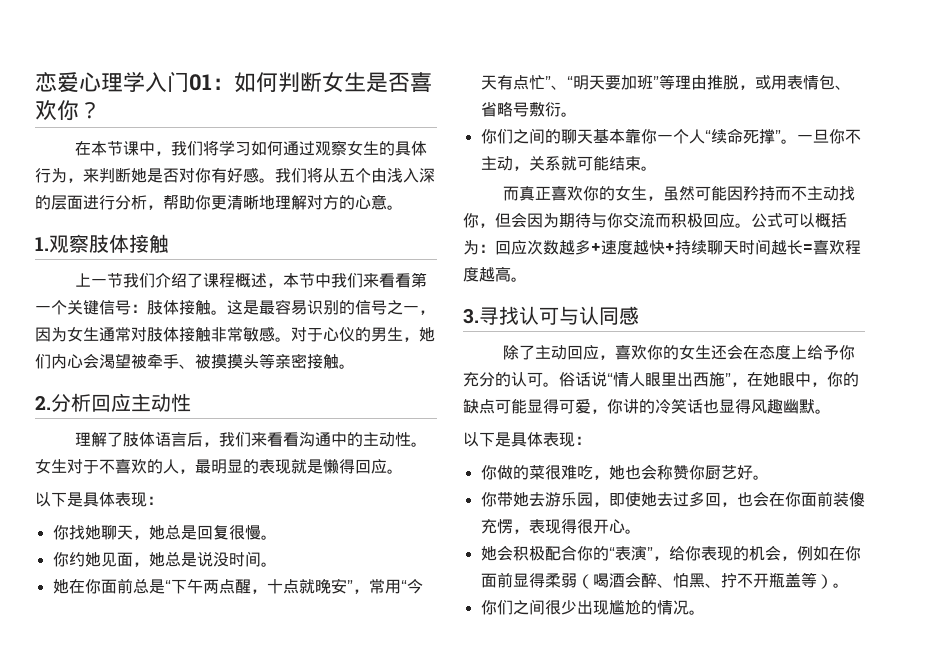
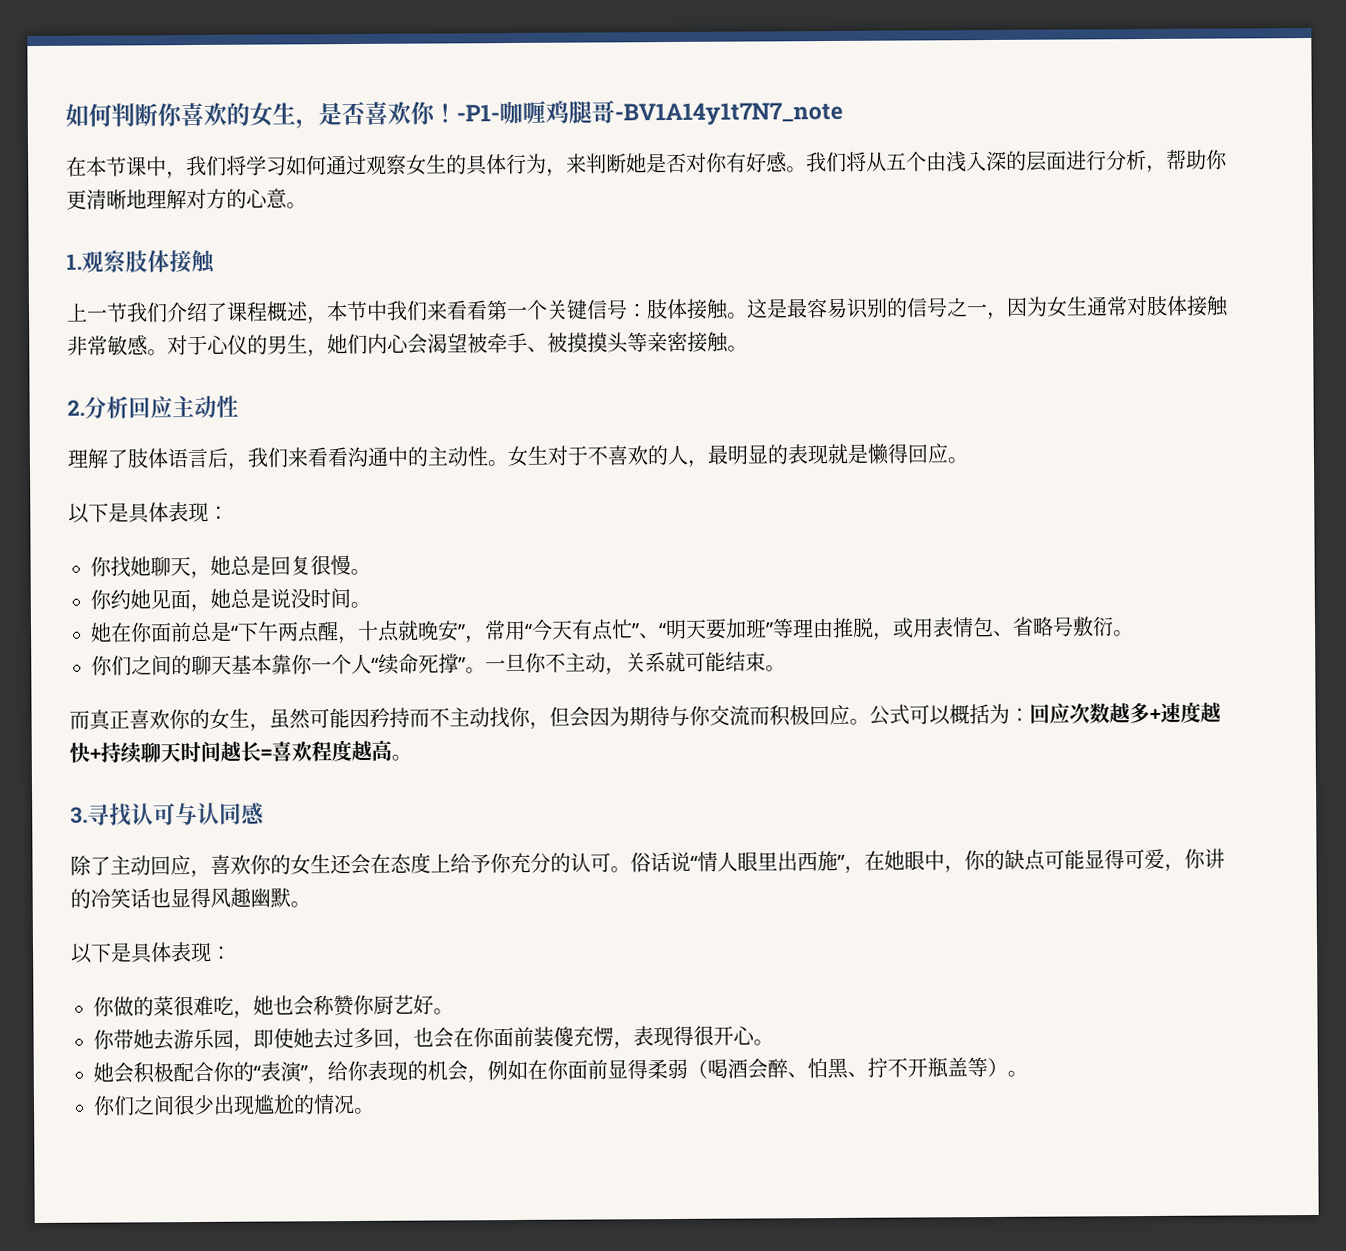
[35,71,432,93] [35,100,101,121] 恋爱心理学入门01：如何判断女生是否喜欢你？ -> [65,100,843,129] 如何判断你喜欢的女生，是否喜欢你！-P1-咖喱鸡腿哥-BV1A14y1t7N7_note

